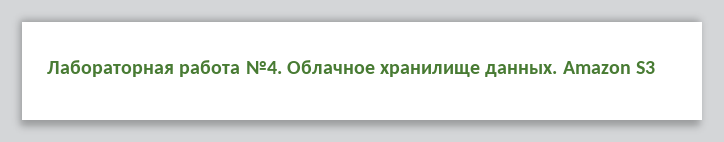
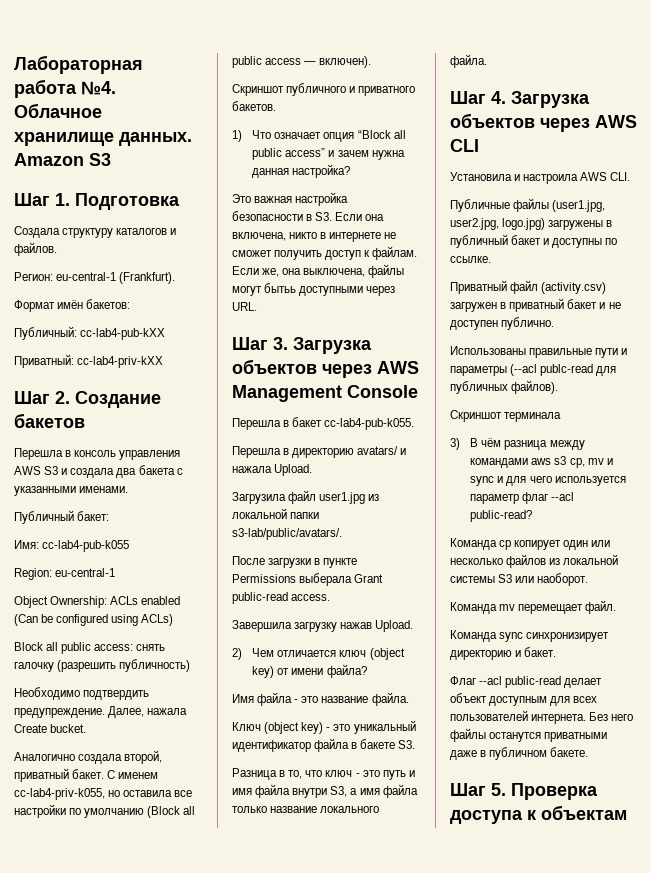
(655, 67) none -> [14,193,180,210] [14,226,177,238] [14,242,57,256] [14,272,176,284] [14,299,131,312] [14,326,166,340] [14,354,164,368] [14,391,161,408] [14,413,85,428] [14,448,181,460] [14,465,183,478] [14,486,129,496] [14,510,110,524] [14,540,130,552] [14,568,116,580] [14,596,181,608] [14,614,174,626] [14,642,166,654] [14,659,191,672] [14,687,150,700] [14,706,188,718] [14,724,87,733] [14,750,163,764] [14,768,159,782] [14,788,193,800] [14,804,196,818] [232,56,372,68] [232,83,416,96] [232,101,276,111] [232,130,406,142] [252,148,405,160] [252,164,351,178] [232,192,349,206] [232,211,385,221] [232,232,397,242] [232,246,418,260] [232,264,405,278] [232,283,396,296] [232,302,257,311] [232,337,372,354] [232,359,419,378] [232,385,418,402] [232,417,415,430] [232,446,407,458] [232,464,313,476] [232,490,380,504] [232,508,320,519] [232,528,342,540] [232,556,358,568] [232,573,384,586] [232,592,331,604] [232,620,414,632] [232,648,405,660] [252,664,367,678] [232,692,409,706] [232,720,416,734] [232,738,416,752] [232,768,415,780] [232,784,418,798] [232,806,380,813] [450,54,487,68] [450,91,590,108] [450,113,637,132] [450,139,479,152] [450,172,631,184] [450,198,606,212] [450,218,613,230] [450,234,618,248] [450,256,491,263] [450,280,607,294] [450,298,621,312] [450,317,555,330] [450,346,628,358] [450,364,617,376] [450,380,559,394] [450,410,562,422] [450,438,585,450] [470,456,613,468] [470,476,626,486] [470,492,575,504] [470,510,533,522] [450,538,611,550] [450,554,619,568] [450,573,589,586] [450,600,617,614] [450,630,610,642] [450,647,557,660] [450,676,603,688] [450,693,598,706] [450,710,634,724] [450,728,608,742] [450,747,589,760] [450,783,598,800] [450,805,627,824] // Шаг 1. Подготовка // Создала структуру каталогов и файлов. // Регион: eu-central-1 (Frankfurt). // Формат имён бакетов: // Публичный: cc-lab4-pub-kXX // Приватный: cc-lab4-priv-kXX // Шаг 2. Создание бакетов // Перешла в консоль управления AWS S3 и создала два бакета с указанными именами. // Публичный бакет: // Имя: cc-lab4-pub-k055 // Region: eu-central-1 // Object Ownership: ACLs enabled (Can be configured using ACLs) // Block all public access: снять галочку (разрешить публичность) // Необходимо подтвердить предупреждение. Далее, нажала Create bucket. // Аналогично создала второй, приватный бакет. С именем cc-lab4-priv-k055, но оставила все настройки по умолчанию (Block all public access — включен). // Скриншот публичного и приватного бакетов. // 1) Что означает опция “Block all public access” и зачем нужна данная настройка? // Это важная настройка безопасности в S3. Если она включена, никто в интернете не сможет получить доступ к файлам. Если же, она выключена, файлы могут бытьь доступными через URL. // Шаг 3. Загрузка объектов через AWS Management Console // Перешла в бакет cc-lab4-pub-k055. // Перешла в директорию avatars/ и нажала Upload. // Загрузила файл user1.jpg из локальной папки s3-lab/public/avatars/. // После загрузки в пункте Permissions выберала Grant public-read access. // Завершила загрузку нажав Upload. // 2) Чем отличается ключ (object key) от имени файла? // Имя файла - это название файла. // Ключ (object key) - это уникальный идентификатор файла в бакете S3. // Разница в то, что ключ - это путь и имя файла внутри S3, а имя файла только название локального файла. // Шаг 4. Загрузка объектов через AWS CLI // Установила и настроила AWS CLI. // Публичные файлы (user1.jpg, user2.jpg, logo.jpg) загружены в публичный бакет и доступны по ссылке. // Приватный файл (activity.csv) загружен в приватный бакет и не доступен публично. // Использованы правильные пути и параметры (--acl publc-read для публичных файлов). // Скриншот терминала // 3) В чём разница между командами aws s3 cp, mv и sync и для чего используется параметр флаг --acl public-read? // Команда cp копирует один или несколько файлов из локальной системы S3 или наоборот. // Команда mv перемещает файл. // Команда sync синхронизирует директорию и бакет. // Флаг --acl public-read делает объект доступным для всех пользователей интернета. Без него файлы останутся приватными даже в публичном бакете. // Шаг 5. Проверка доступа к объектам

